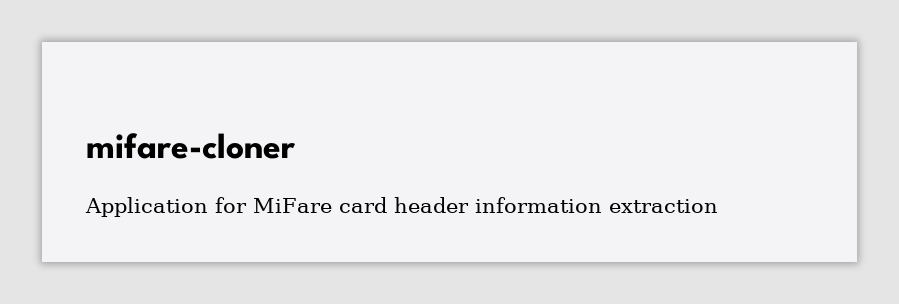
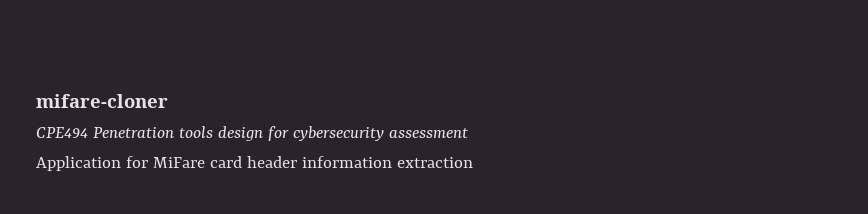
(296, 146) none -> [36,126,468,141] // CPE494 Penetration tools design for cybersecurity assessment

